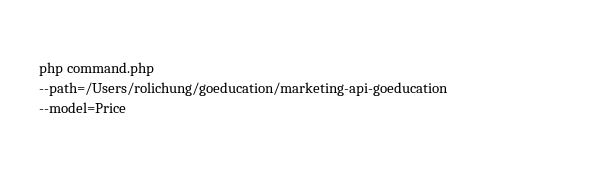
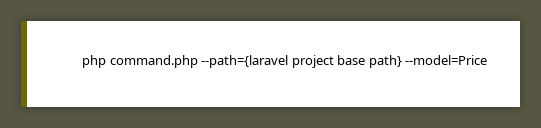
[39,82,448,96] --path=/Users/rolichung/goeducation/marketing-api-goeducation -> [201,55,402,68] --path={laravel project base path}

